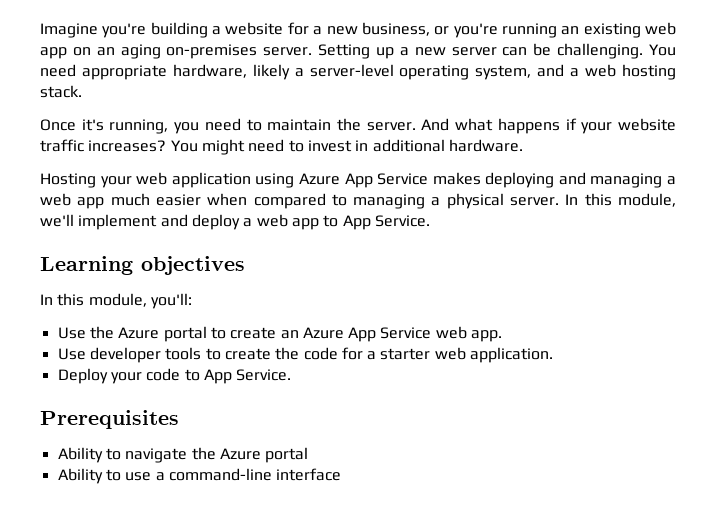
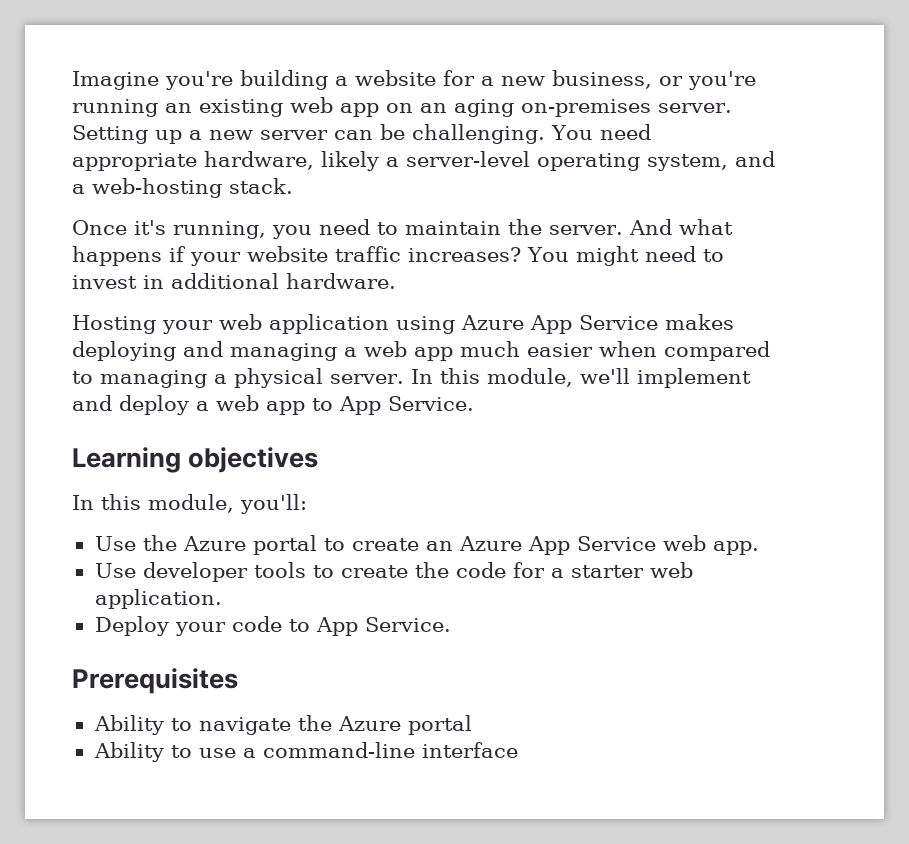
[585,64,676,80] web hosting -> [92,178,222,198] web-hosting

